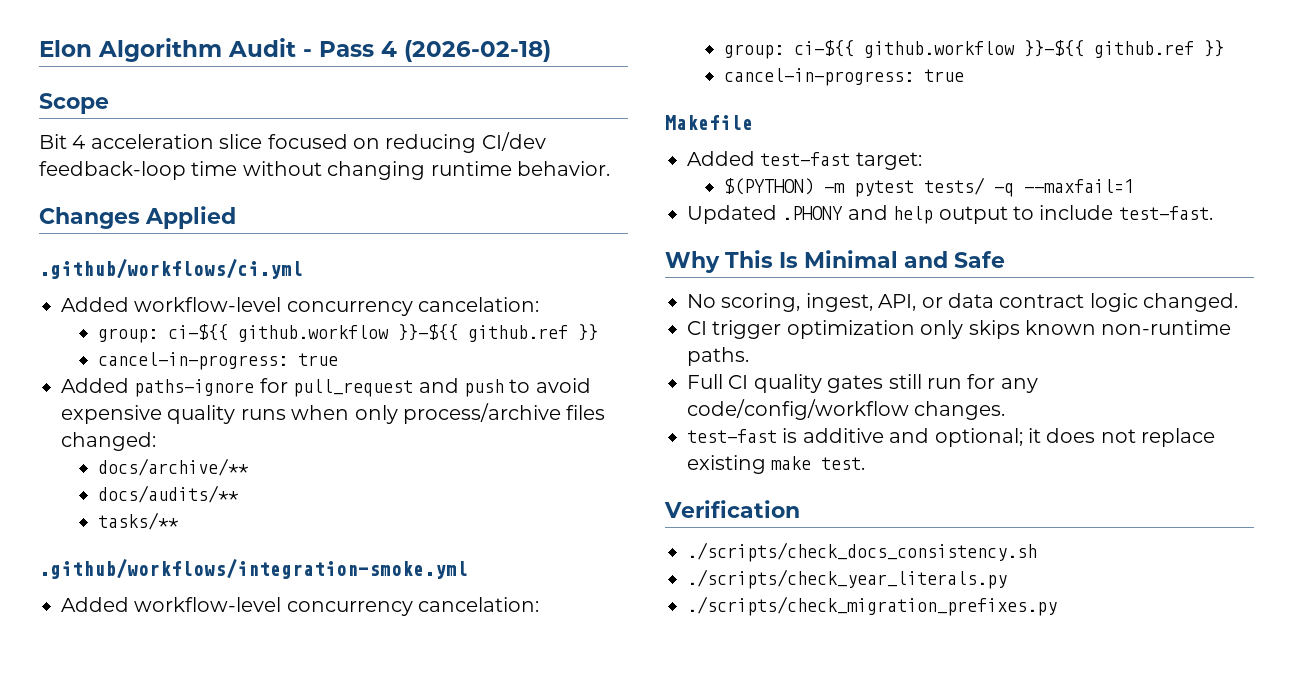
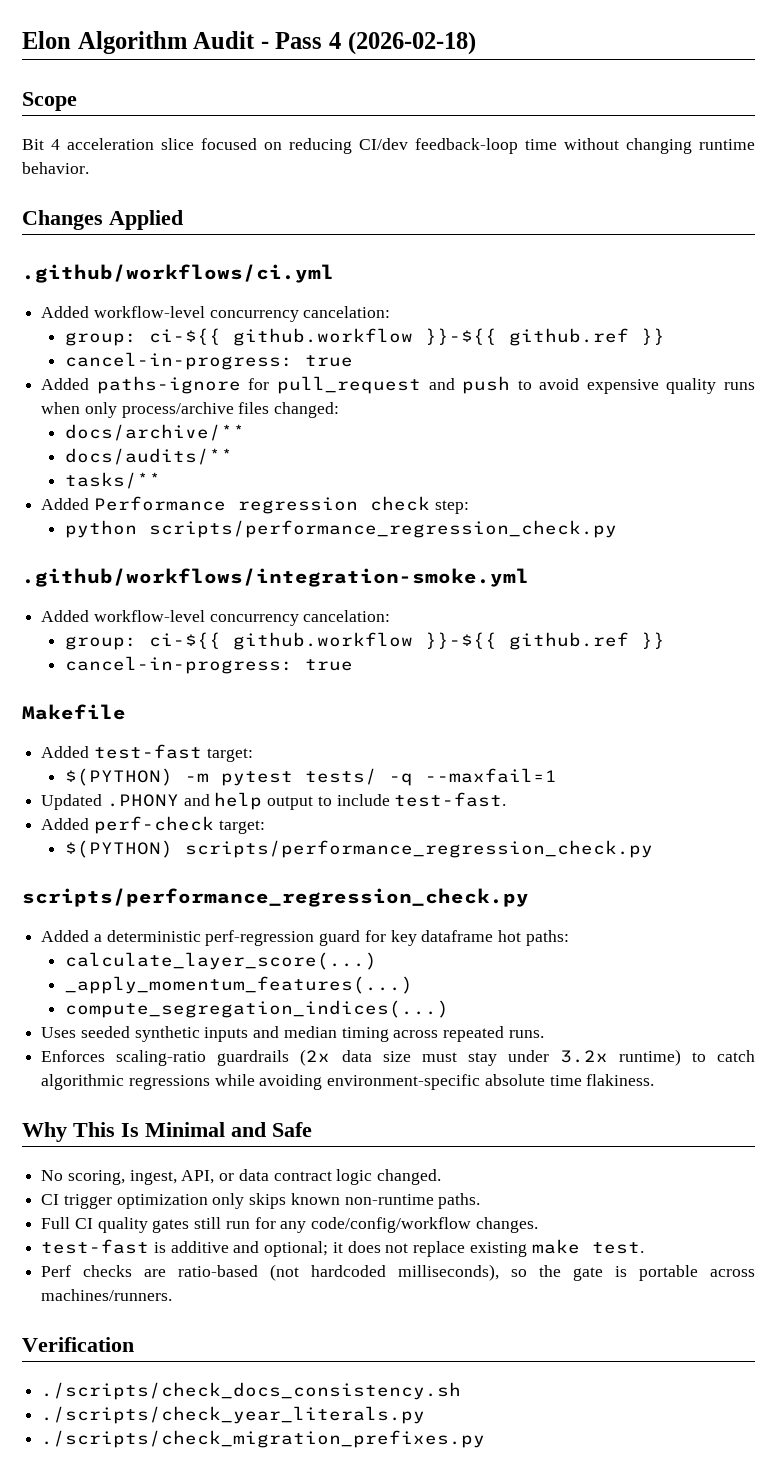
(179, 521) none -> [41,496,469,514] [65,520,618,538] // Added Performance regression check step: // python scripts/performance_regression_check.py
(1213, 213) none -> [41,816,265,834] [65,840,654,858] [22,888,529,907] [41,930,569,946] [65,952,378,970] [65,976,414,994] [65,1000,450,1018] [41,1026,544,1042] [41,1049,755,1066] [41,1074,655,1090] // Added perf-check target: // $(PYTHON) scripts/performance_regression_check.py // scripts/performance_regression_check.py // Added a deterministic perf-regression guard for key dataframe hot paths: // calculate_layer_score(...) // _apply_momentum_features(...) // compute_segregation_indices(...) // Uses seeded synthetic inputs and median timing across repeated runs. // Enforces scaling-ratio guardrails (2x data size must stay under 3.2x runtime) to catch algorithmic regressions while avoiding environment-specific absolute time flakiness.
(866, 463) none -> [41,1264,755,1281] [41,1289,173,1301] // Perf checks are ratio-based (not hardcoded milliseconds), so the gate is portable across machines/runners.

